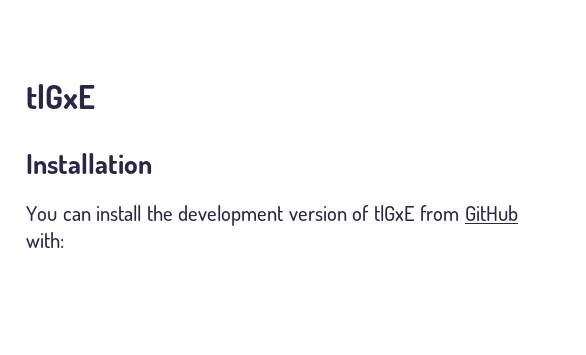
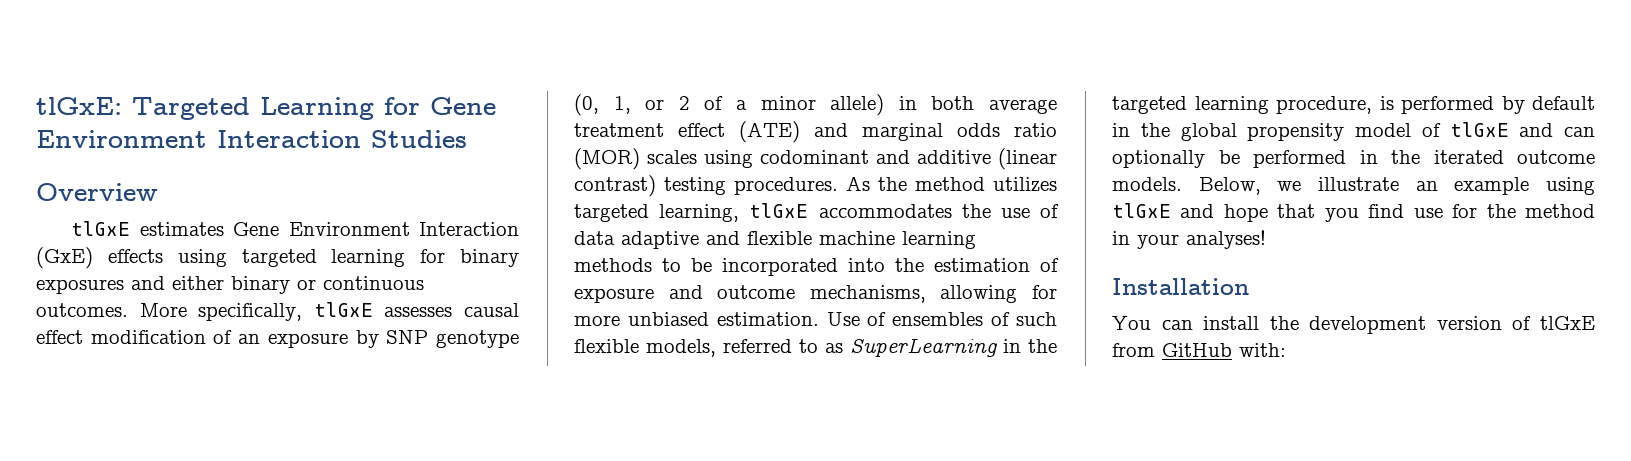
[26,84,95,109] tlGxE -> [36,97,496,120] [36,130,467,148] [36,183,158,201] [71,221,519,236] [36,247,519,269] [36,276,424,294] [36,302,519,321] [36,330,519,348] [574,94,1057,116] [574,121,1057,143] [574,148,1057,170] [574,175,1057,197] [574,203,1059,222] [574,231,976,249] [574,258,1059,276] [574,285,1057,303] [574,312,1057,326] [574,338,1057,357] [1112,96,1595,114] [1112,122,1595,141] [1112,150,1595,168] [1112,177,1595,195] [1112,203,1595,222] [1112,230,1266,249] tlGxE: Targeted Learning for Gene Environment Interaction Studies // Overview // tlGxE estimates Gene Environment Interaction (GxE) effects using targeted learning for binary exposures and either binary or continuous outcomes. More specifically, tlGxE assesses causal effect modification of an exposure by SNP genotype (0, 1, or 2 of a minor allele) in both average treatment effect (ATE) and marginal odds ratio (MOR) scales using codominant and additive (linear contrast) testing procedures. As the method utilizes targeted learning, tlGxE accommodates the use of data adaptive and flexible machine learning methods to be incorporated into the estimation of exposure and outcome mechanisms, allowing for more unbiased estimation. Use of ensembles of such flexible models, referred to as SuperLearning in the targeted learning procedure, is performed by default in the global propensity model of tlGxE and can optionally be performed in the iterated outcome models. Below, we illustrate an example using tlGxE and hope that you find use for the method in your analyses!

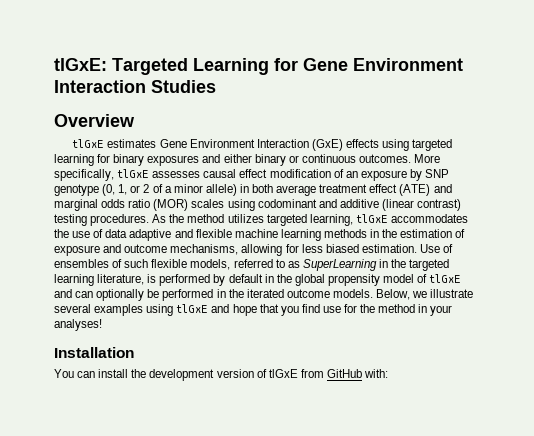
[662,258,885,276] to be incorporated into -> [370,229,380,238] in
[574,312,709,326] more unbiased -> [301,244,359,253] less biased
[1276,96,1372,114] procedure, -> [97,274,145,285] literature,
[1415,177,1530,195] an example -> [54,304,144,316] several examples

